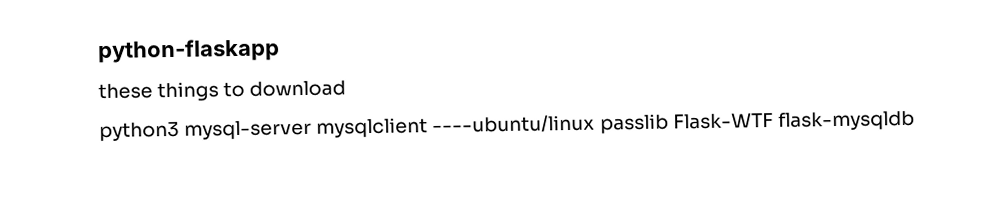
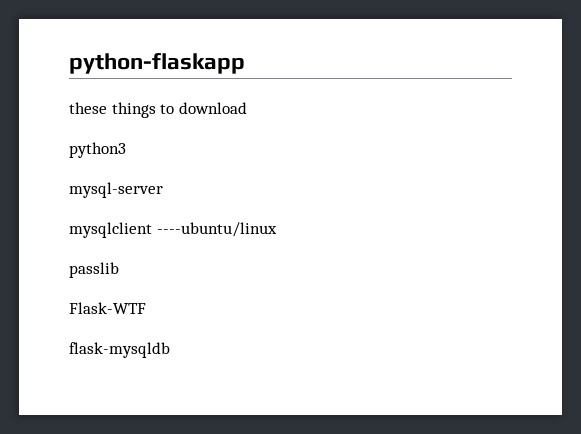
(180, 131) none -> (126, 150) //
(313, 129) none -> (163, 190) //
(596, 124) none -> (277, 229) //
(669, 123) none -> (119, 270) //
(774, 121) none -> (146, 308) //

